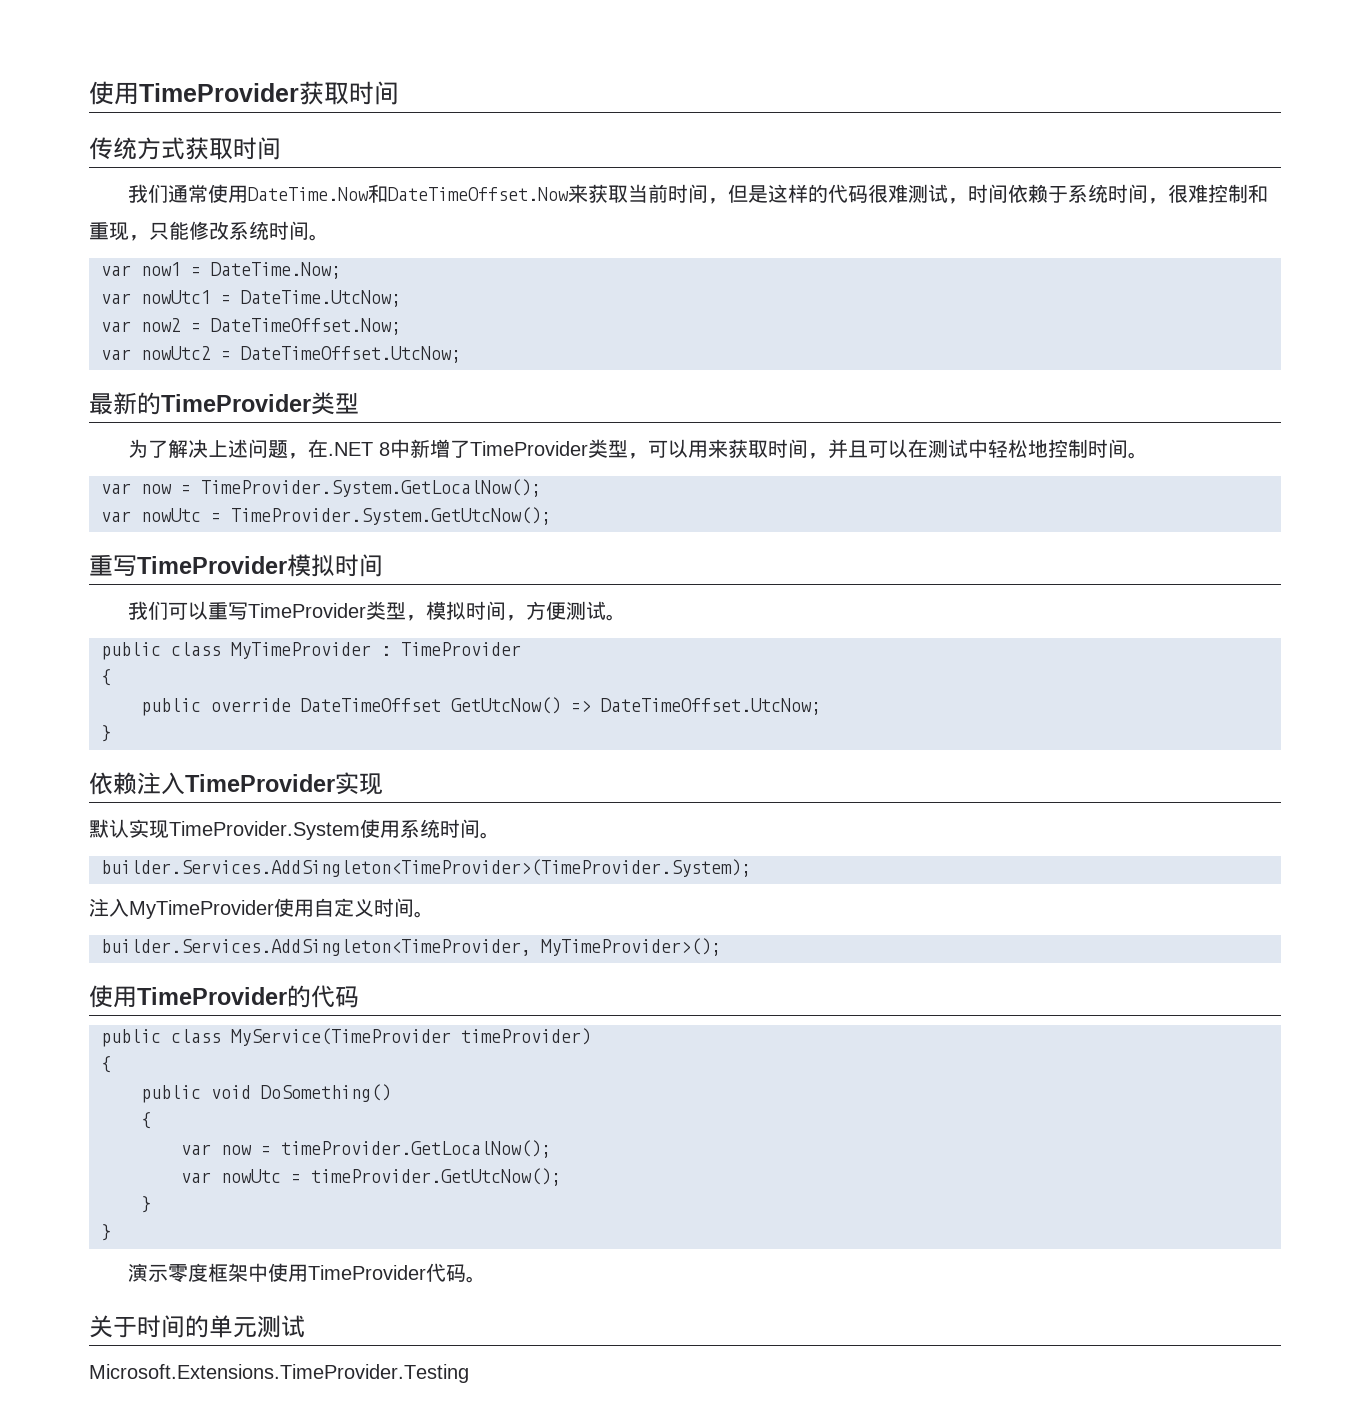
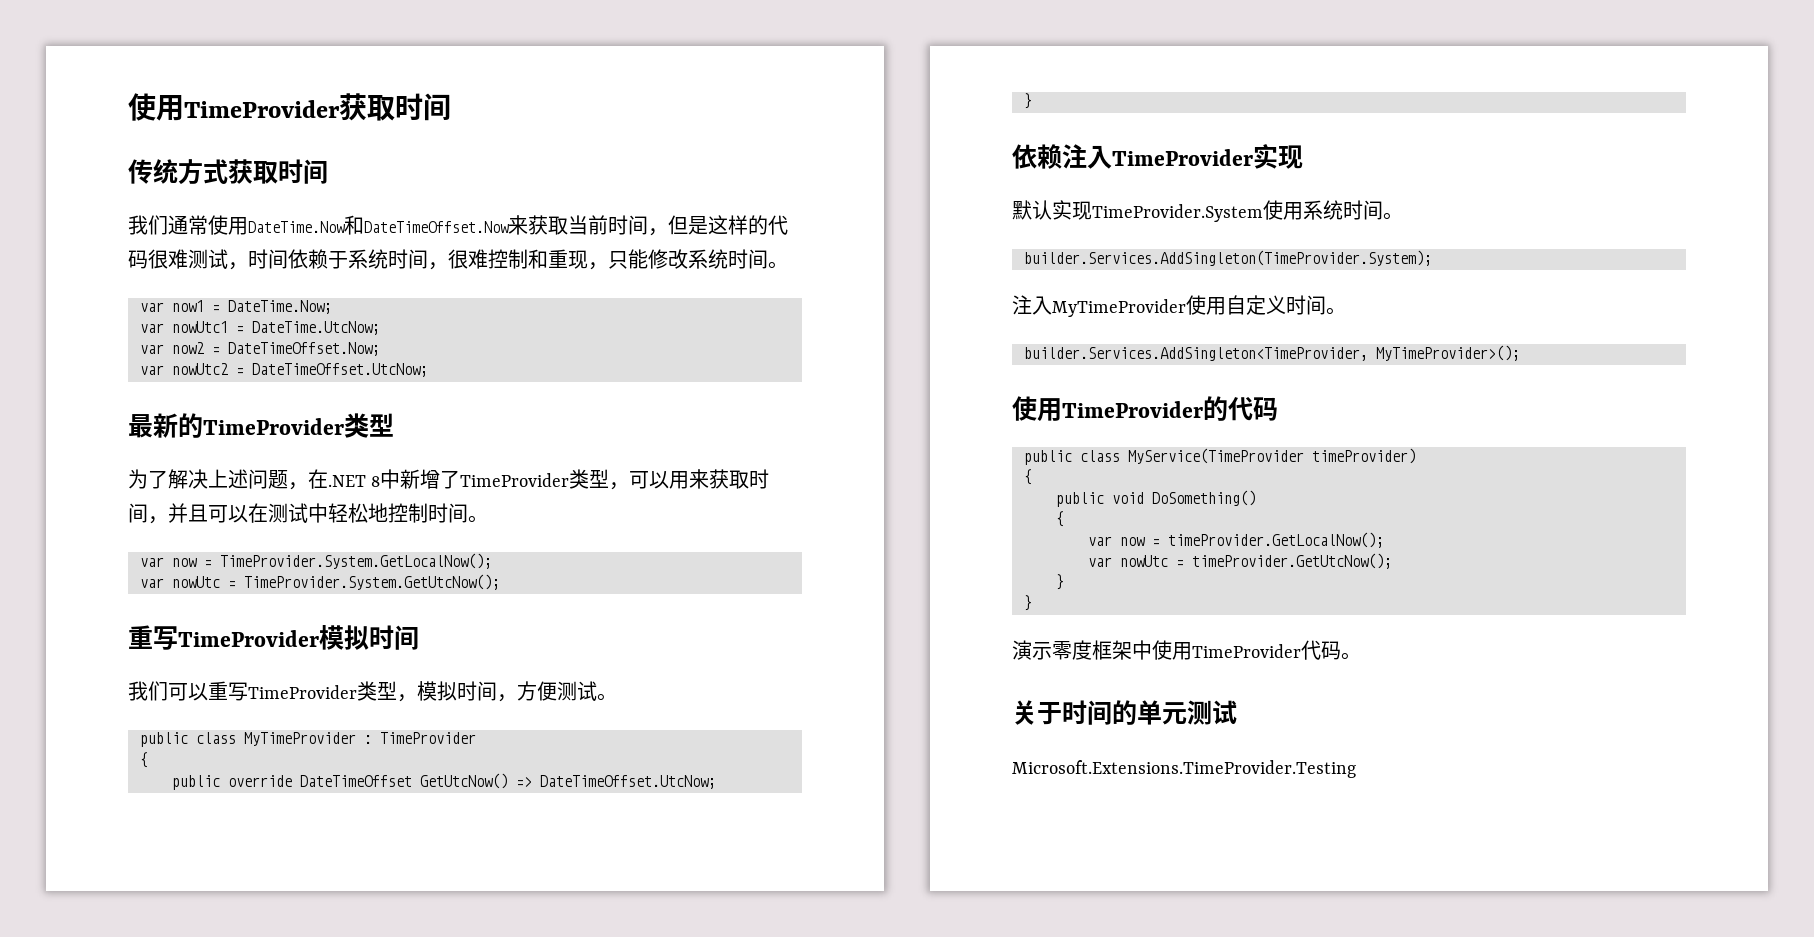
[101,859,751,877] builder.Services.AddSingleton<TimeProvider>(TimeProvider.System); -> [1024,250,1432,266] builder.Services.AddSingleton(TimeProvider.System);

